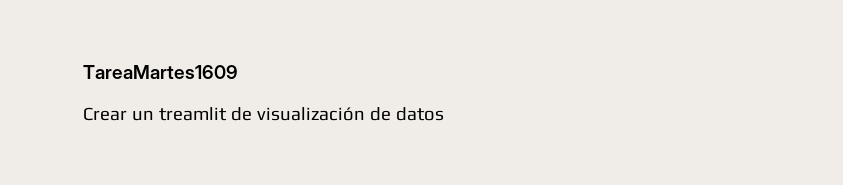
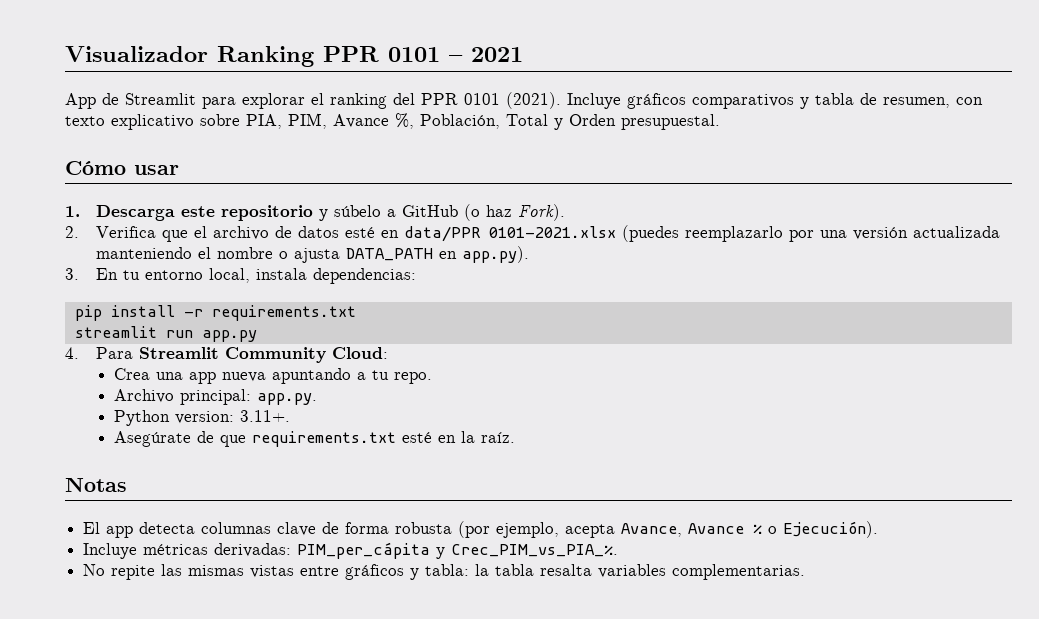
[83,65,238,79] [83,107,444,121] TareaMartes1609 // Crear un treamlit de visualización de datos -> [65,46,523,67] [65,92,983,109] [65,113,720,130] [65,161,179,175] [65,204,566,221] [65,225,1001,242] [96,246,530,263] [65,268,417,284] [74,305,356,321] [74,326,257,342] [65,347,389,363] [114,368,433,384] [114,389,318,405] [114,410,291,426] [114,431,516,447] [65,477,127,492] [83,521,879,538] [83,542,619,559] [83,564,806,580] Visualizador Ranking PPR 0101 – 2021 // App de Streamlit para explorar el ranking del PPR 0101 (2021). Incluye gráficos comparativos y tabla de resumen, con texto explicativo sobre PIA, PIM, Avance %, Población, Total y Orden presupuestal. // Cómo usar // 1. Descarga este repositorio y súbelo a GitHub (o haz Fork). // 2. Verifica que el archivo de datos esté en data/PPR 0101-2021.xlsx (puedes reemplazarlo por una versión actualizada manteniendo el nombre o ajusta DATA_PATH en app.py). // 3. En tu entorno local, instala dependencias: // pip install -r requirements.txt // streamlit run app.py // 4. Para Streamlit Community Cloud: // Crea una app nueva apuntando a tu repo. // Archivo principal: app.py. // Python version: 3.11+. // Asegúrate de que requirements.txt esté en la raíz. // Notas // El app detecta columnas clave de forma robusta (por ejemplo, acepta Avance, Avance % o Ejecución). // Incluye métricas derivadas: PIM_per_cápita y Crec_PIM_vs_PIA_%. // No repite las mismas vistas entre gráficos y tabla: la tabla resalta variables complementarias.

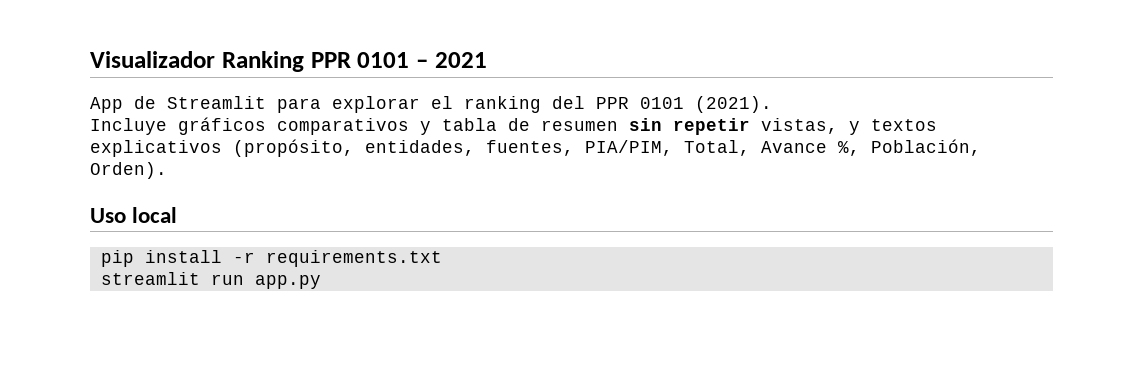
(561, 100) none -> (772, 104) //
[883,97,983,108] [65,113,720,130] [65,161,179,175] [65,204,566,221] [65,225,1001,242] [96,246,530,263] [65,268,417,284] resumen, con texto explicativo sobre PIA, PIM, Avance %, Población, Total y Orden presupuestal. // Cómo usar // 1. Descarga este repositorio y súbelo a GitHub (o haz Fork). // 2. Verifica que el archivo de datos esté en data/PPR 0101-2021.xlsx (puedes reemplazarlo por una versión actualizada manteniendo el nombre o ajusta DATA_PATH en app.py). // 3. En tu entorno local, instala dependencias: -> [541,118,937,135] [90,139,981,157] [90,162,167,179] [90,207,178,223] resumen sin repetir vistas, y textos explicativos (propósito, entidades, fuentes, PIA/PIM, Total, Avance %, Población, Orden). // Uso local
[65,347,389,363] [114,368,433,384] [114,389,318,405] [114,410,291,426] [114,431,516,447] [65,477,127,492] [83,521,879,538] [83,542,619,559] [83,564,806,580] // 4. Para Streamlit Community Cloud: // Crea una app nueva apuntando a tu repo. // Archivo principal: app.py. // Python version: 3.11+. // Asegúrate de que requirements.txt esté en la raíz. // Notas // El app detecta columnas clave de forma robusta (por ejemplo, acepta Avance, Avance % o Ejecución). // Incluye métricas derivadas: PIM_per_cápita y Crec_PIM_vs_PIA_%. // No repite las mismas vistas entre gráficos y tabla: la tabla resalta variables complementarias. -> (321, 282) none

